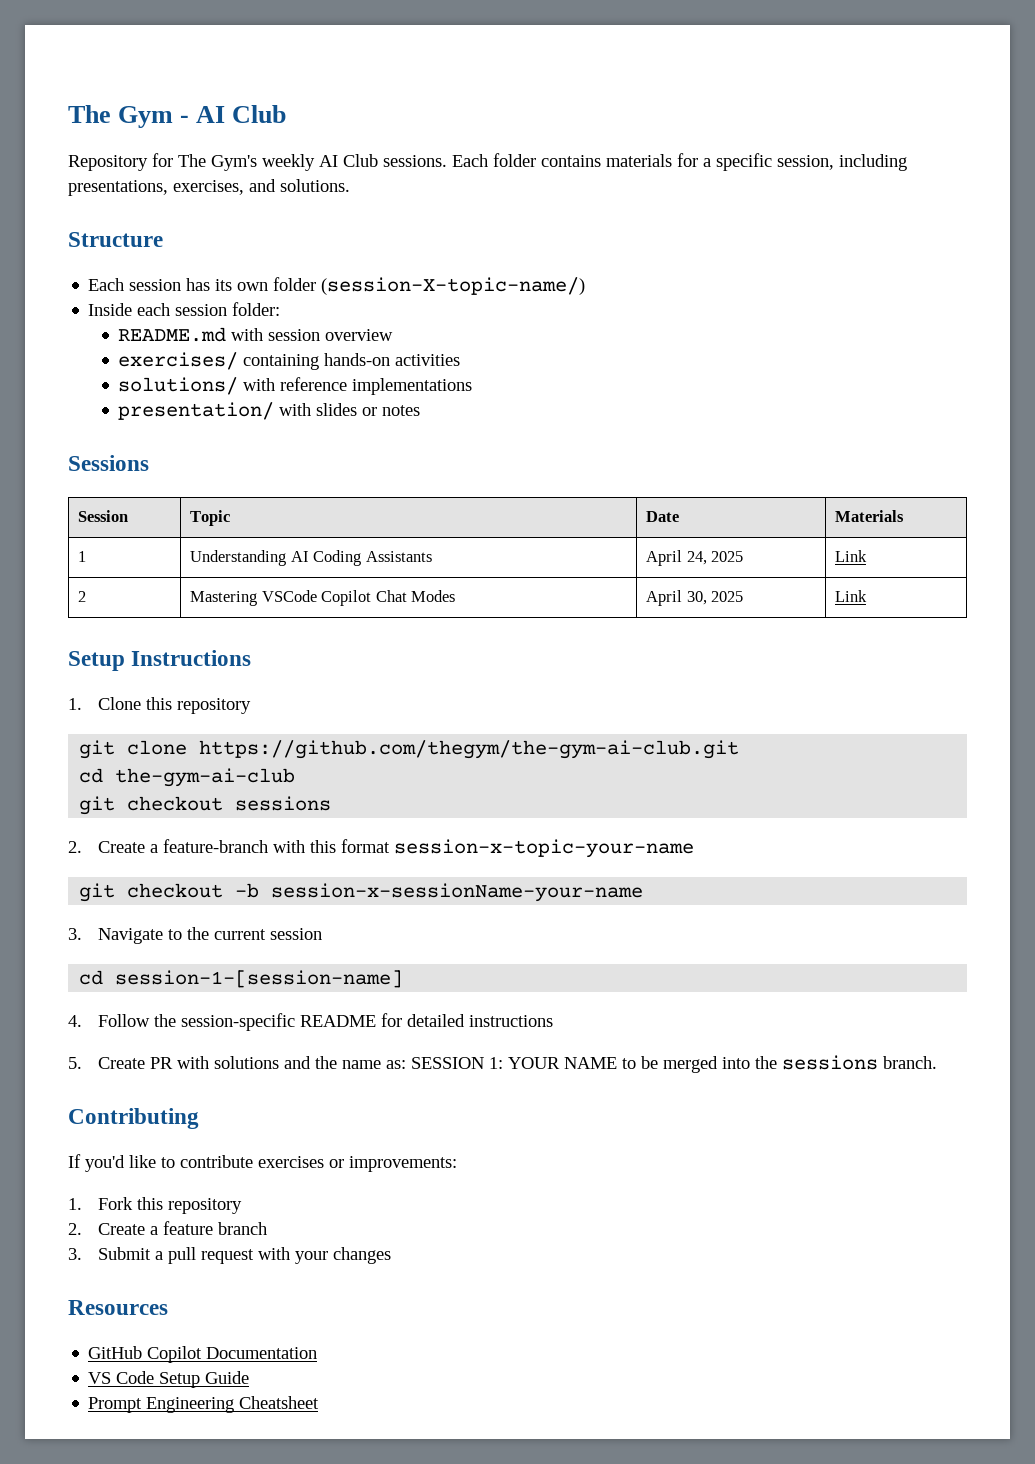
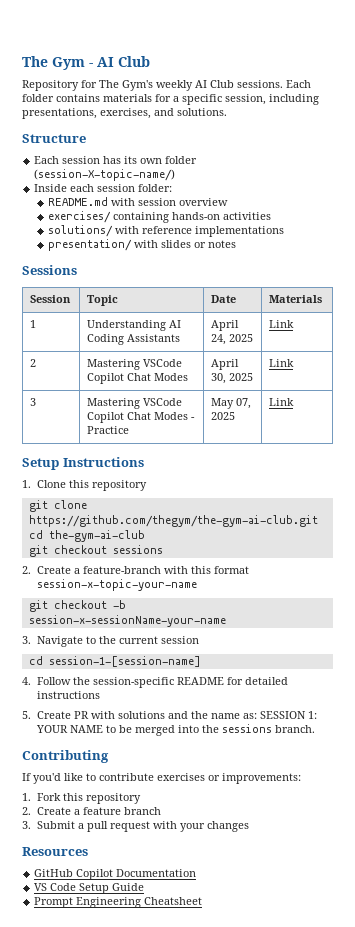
(868, 596) none -> [30,398,37,406] [87,398,183,409] [87,412,196,423] [87,426,130,434] [211,398,252,409] [211,412,236,420] [269,398,295,406] // 3 | Mastering VSCode Copilot Chat Modes - Practice | May 07, 2025 | Link

